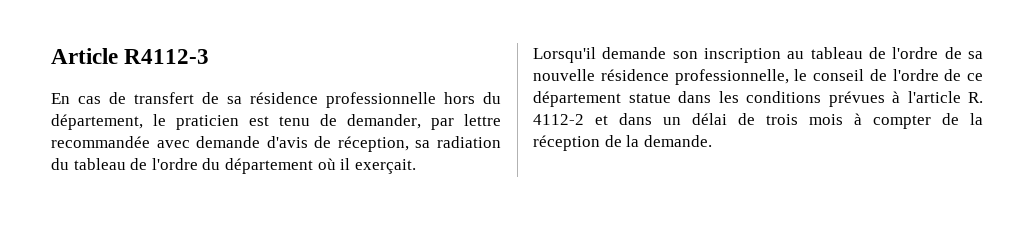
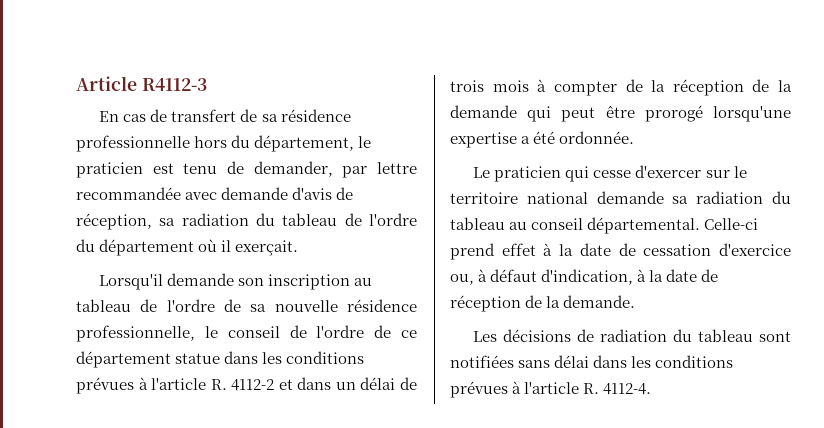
[643,135,712,147] demande. -> [450,105,791,122] [450,131,635,148] [473,165,747,182] [450,191,791,204] [450,217,759,234] [450,243,791,260] [450,269,719,285] [450,295,636,312] [473,329,791,342] [450,355,734,368] [450,381,652,398] demande qui peut être prorogé lorsqu'une expertise a été ordonnée. // Le praticien qui cesse d'exercer sur le territoire national demande sa radiation du tableau au conseil départemental. Celle-ci prend effet à la date de cessation d'exercice ou, à défaut d'indication, à la date de réception de la demande. // Les décisions de radiation du tableau sont notifiées sans délai dans les conditions prévues à l'article R. 4112-4.

